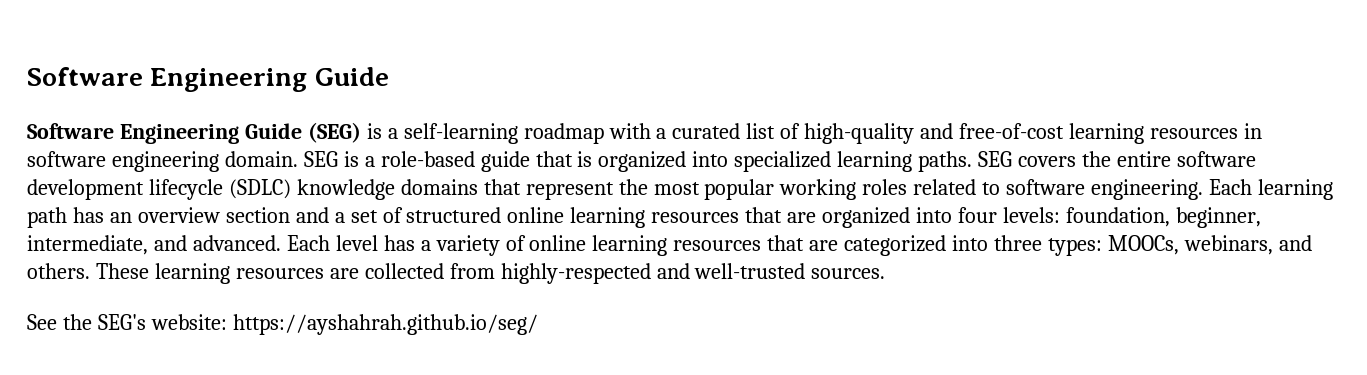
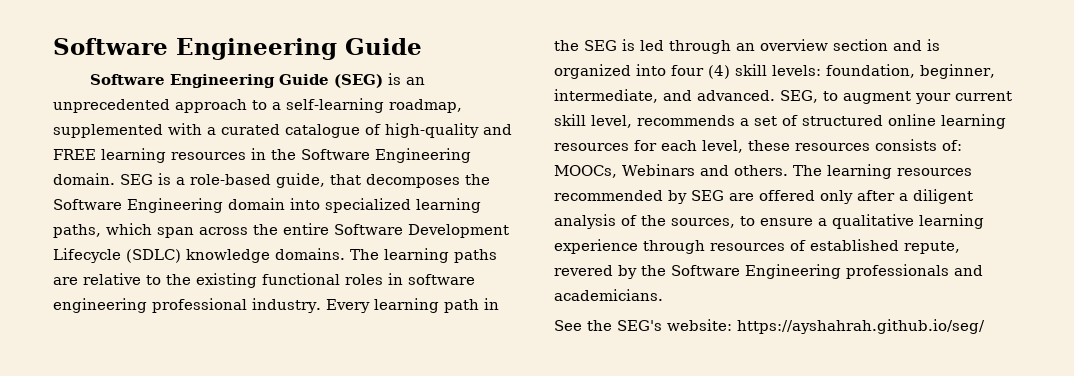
[387,123,604,144] a self-learning roadmap -> [405,77,425,85] [53,98,462,113] [53,124,163,138] an unprecedented approach to a self-learning roadmap, supplemented
[746,123,776,139] list -> [285,124,360,138] catalogue
[959,123,1065,139] free-of-cost -> [53,149,96,160] FREE
[27,151,219,172] software engineering -> [271,148,471,163] the Software Engineering
[480,151,1256,172] [27,179,1333,200] [27,207,329,228] guide that is organized into specialized learning paths. SEG covers the entire software development lifecycle (SDLC) knowledge domains that represent the most popular working roles related to software engineering. Each learning path has an overview section and -> [276,173,490,188] [53,198,481,213] [53,223,509,238] [53,248,497,263] [53,273,475,288] [53,298,499,313] [554,39,940,54] [554,64,995,79] [554,89,1012,104] [554,114,735,128] guide, that decomposes the Software Engineering domain into specialized learning paths, which span across the entire Software Development Lifecycle (SDLC) knowledge domains. The learning paths are relative to the existing functional roles in software engineering professional industry. Every learning path in the SEG is led through an overview section and is organized into four (4) skill levels: foundation, beginner, intermediate, and advanced. SEG, to augment your current skill level, recommends
[745,207,1261,228] [27,235,1312,256] [27,263,886,284] that are organized into four levels: foundation, beginner, intermediate, and advanced. Each level has a variety of online learning resources that are categorized into three types: MOOCs, webinars, and others. These learning resources are collected from highly-respected and well-trusted sources. -> [634,139,962,153] [554,164,972,179] [554,189,973,204] [554,214,984,229] [554,239,960,254] [554,264,983,279] [554,289,663,301] for each level, these resources consists of: MOOCs, Webinars and others. The learning resources recommended by SEG are offered only after a diligent analysis of the sources, to ensure a qualitative learning experience through resources of established repute, revered by the Software Engineering professionals and academicians.

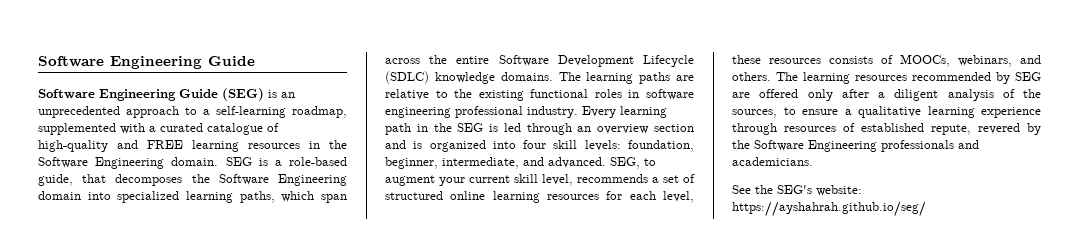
[708,65,730,79] (4) -> (547, 144) none
[942,140,962,151] [554,164,695,178] of: MOOCs, Webinars -> [881,54,1012,67] of MOOCs, webinars,

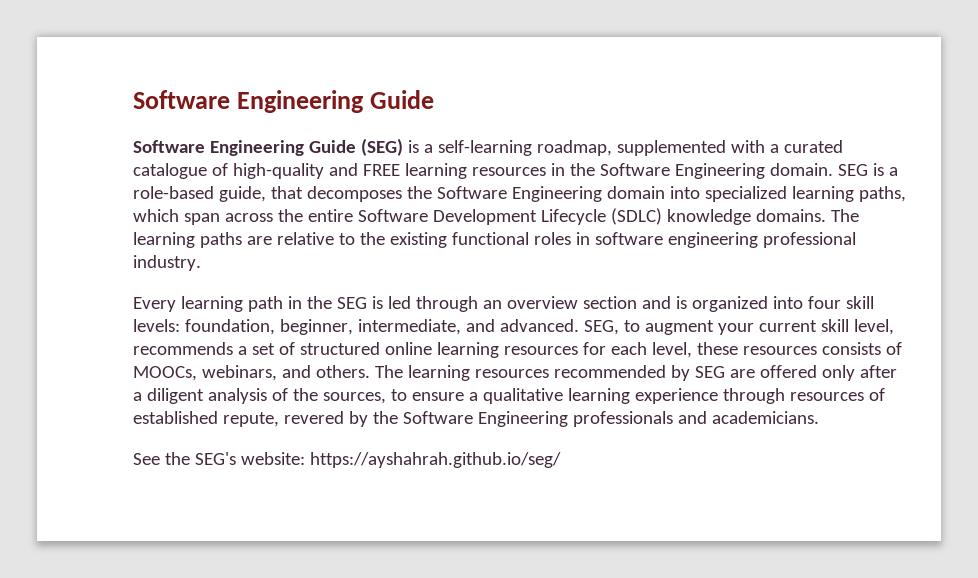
[281,92,295,98] [38,106,197,118] an unprecedented approach to -> (419, 146) none
(578, 112) none -> (201, 263) //

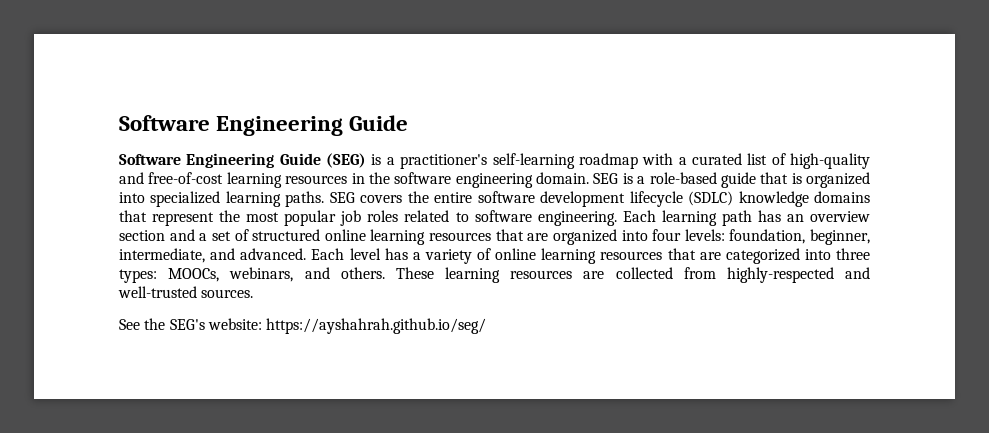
[437,140,726,156] self-learning roadmap, supplemented -> [400,153,638,169] practitioner's self-learning roadmap
[133,163,207,179] catalogue -> [747,153,768,165] list
[362,164,400,176] FREE -> [148,172,224,184] free-of-cost
[599,163,765,179] Software Engineering -> [394,172,533,188] software engineering
[218,186,906,202] [133,208,859,225] [133,232,856,248] [133,255,201,271] [133,296,874,312] [133,319,894,335] [133,342,233,355] guide, that decomposes the Software Engineering domain into specialized learning paths, which span across the entire Software Development Lifecycle (SDLC) knowledge domains. The learning paths are relative to the existing functional roles in software engineering professional industry. // Every learning path in the SEG is led through an overview section and is organized into four skill levels: foundation, beginner, intermediate, and advanced. SEG, to augment your current skill level, recommends -> [720,172,870,188] [119,191,870,207] [119,210,870,226] [119,229,195,241] guide that is organized into specialized learning paths. SEG covers the entire software development lifecycle (SDLC) knowledge domains that represent the most popular job roles related to software engineering. Each learning path has an overview section and
[582,342,902,358] for each level, these resources consists of -> [495,229,870,245] [119,248,870,264] [119,269,157,283] that are organized into four levels: foundation, beginner, intermediate, and advanced. Each level has a variety of online learning resources that are categorized into three types:
[374,365,897,381] [133,388,885,404] [133,411,819,427] The learning resources recommended by SEG are offered only after a diligent analysis of the sources, to ensure a qualitative learning experience through resources of established repute, revered by the Software Engineering professionals and academicians. -> [395,267,870,283] [118,286,254,298] These learning resources are collected from highly-respected and well-trusted sources.

